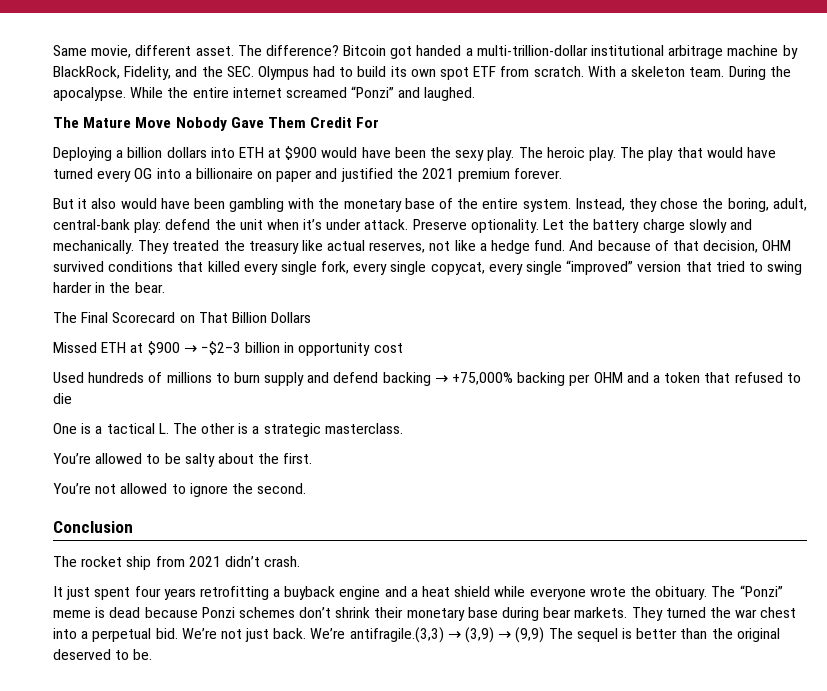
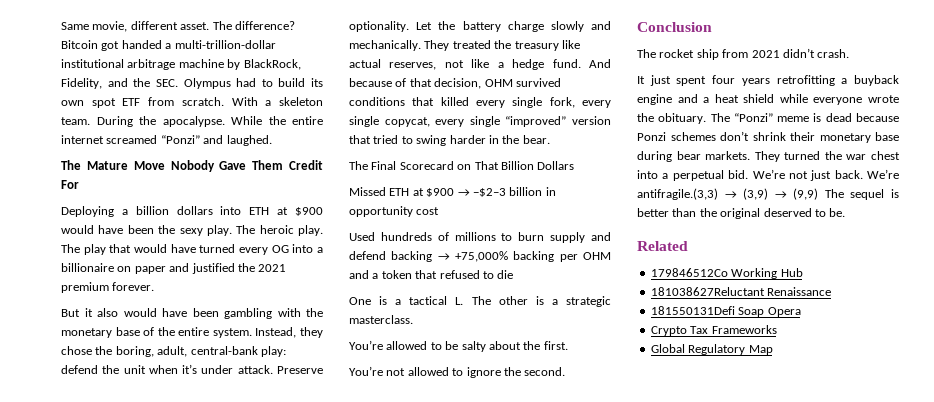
(153, 654) none -> [637,241,688,251] [650,268,803,279] [650,287,832,296] [650,306,801,317] [650,325,777,336] [650,344,773,355] // Related // 179846512Co Working Hub // 181038627Reluctant Renaissance // 181550131Defi Soap Opera // Crypto Tax Frameworks // Global Regulatory Map

